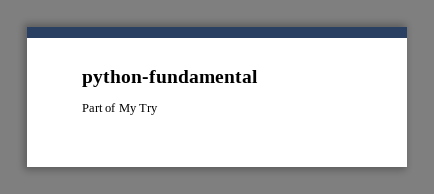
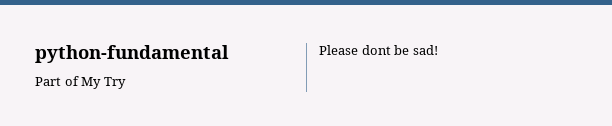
(159, 109) none -> [319,45,438,55] // Please dont be sad!

